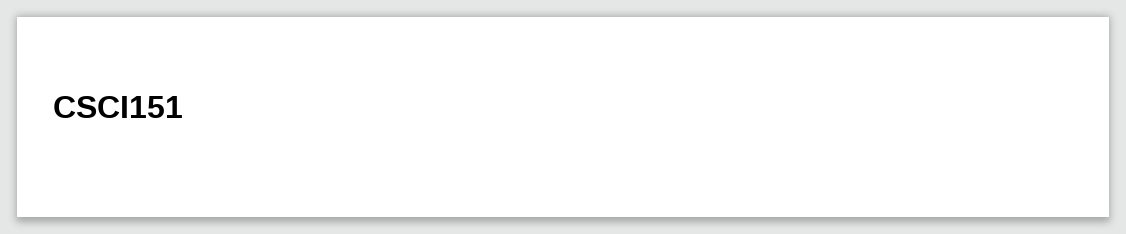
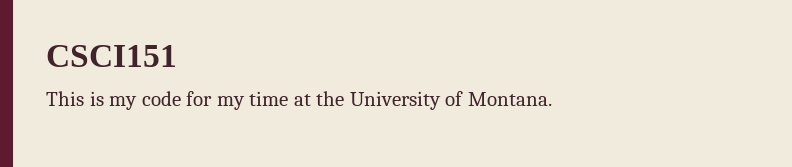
(183, 107) none -> [46,91,552,110] // This is my code for my time at the University of Montana.

